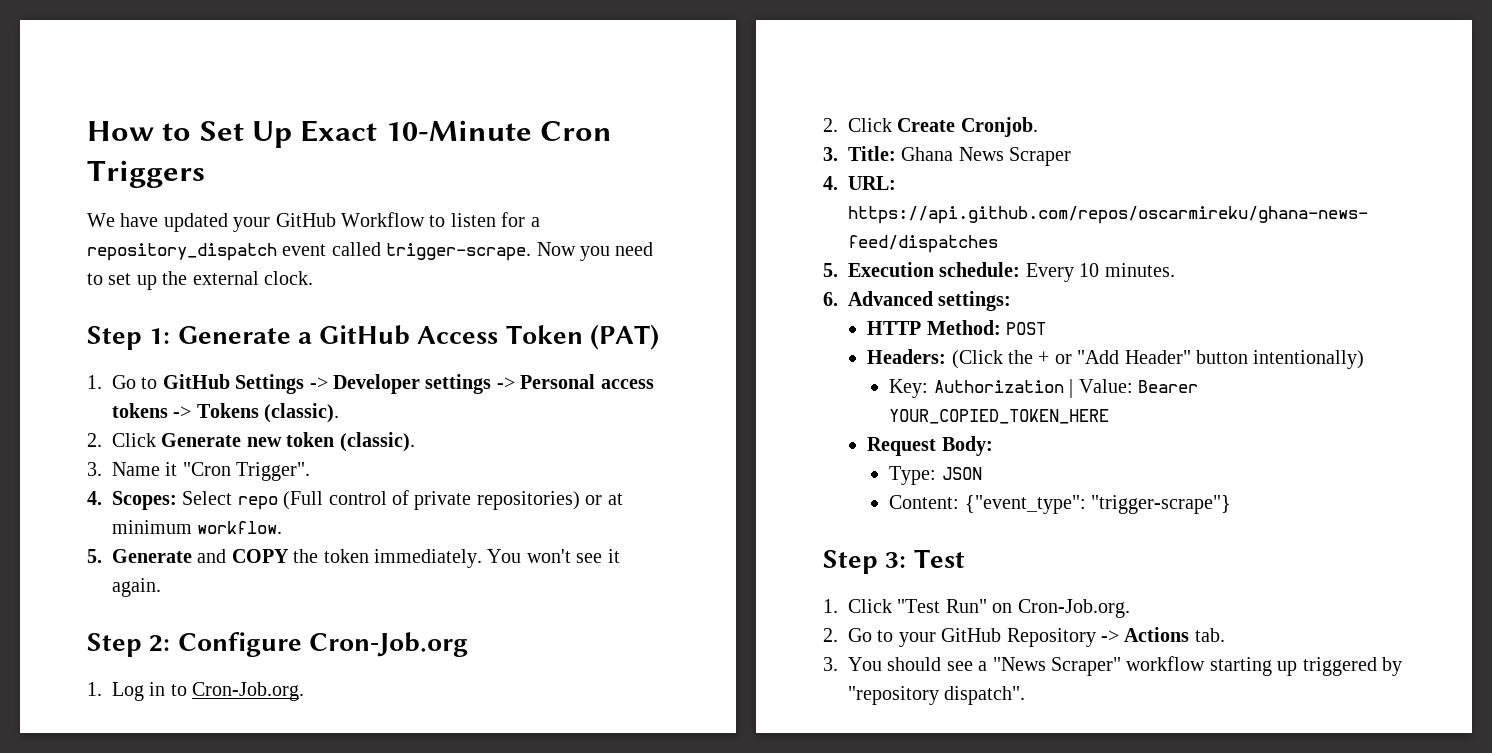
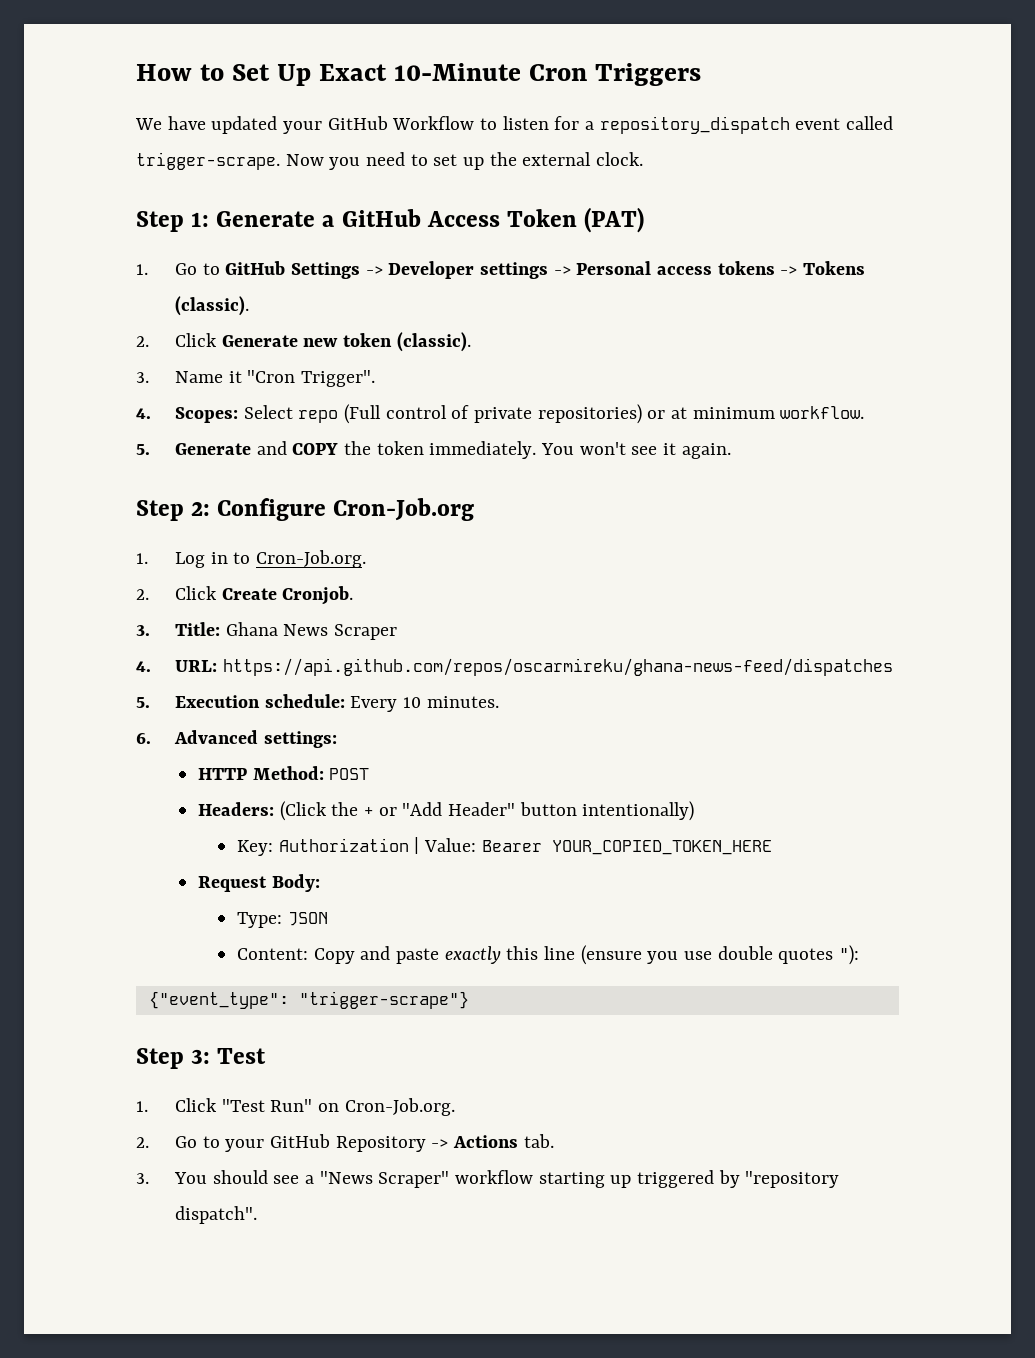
(960, 502) none -> [313,945,860,965] Copy and paste exactly this line (ensure you use double quotes "): //

